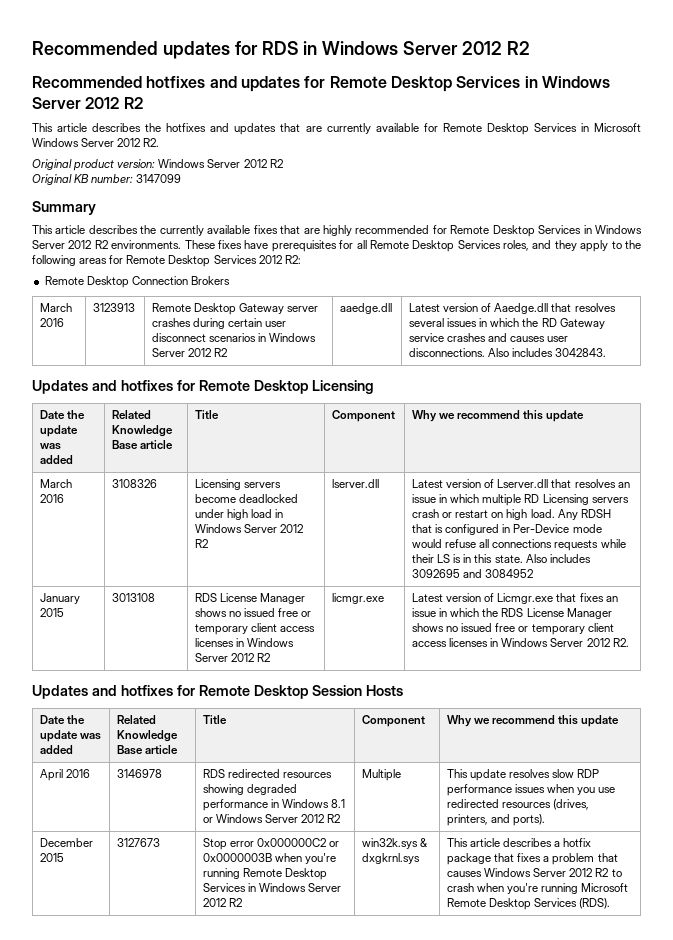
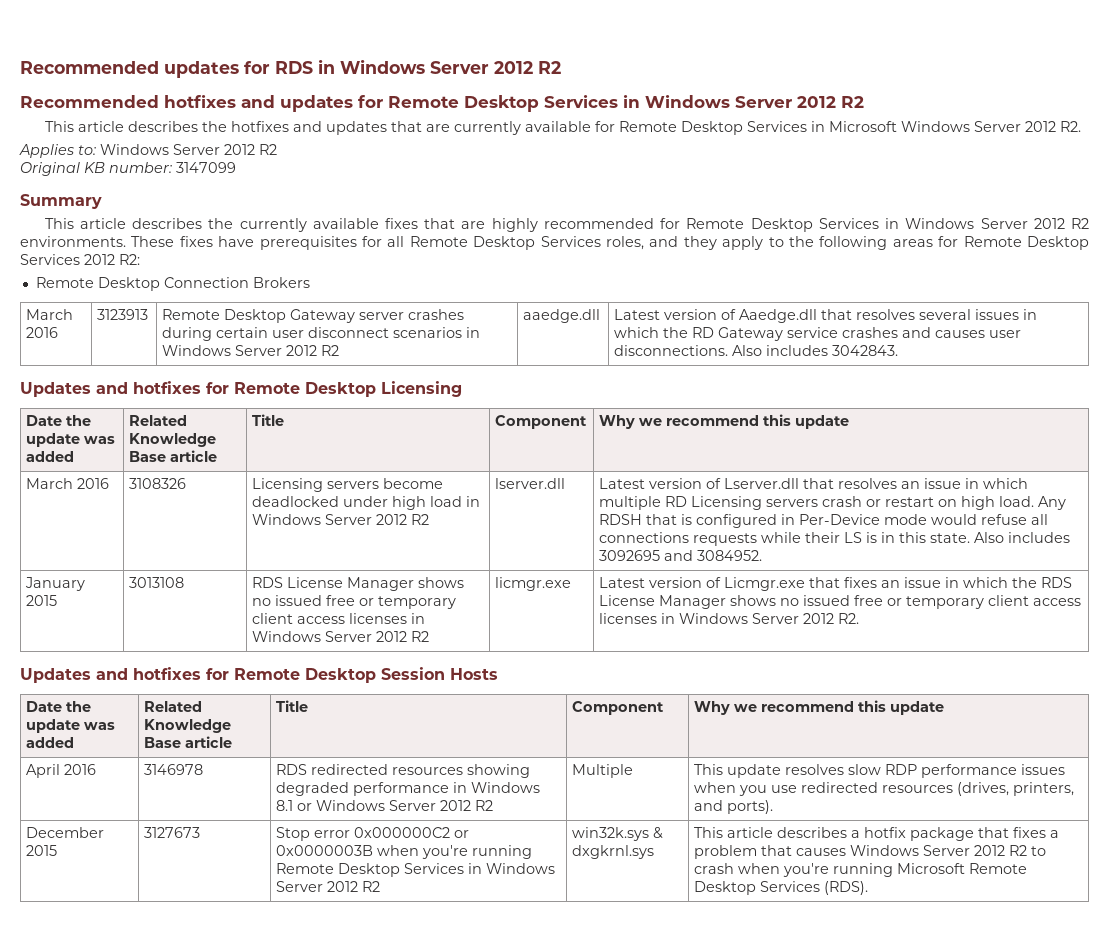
[32,159,156,171] Original product version: -> [19,144,96,158] Applies to:
[485,569,534,578] 3084952 -> [697,550,763,561] 3084952.

